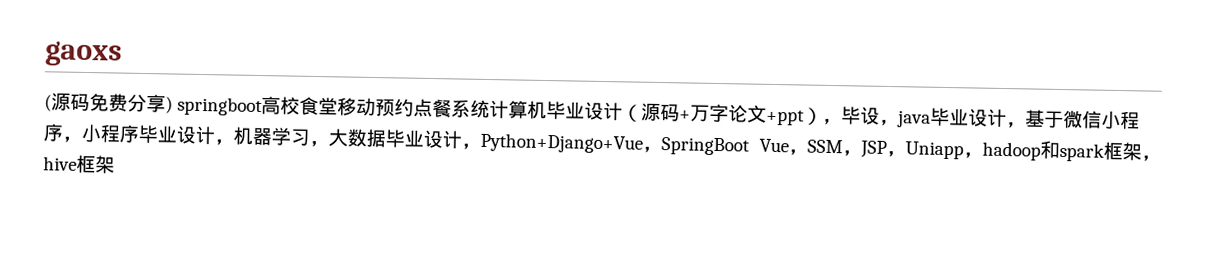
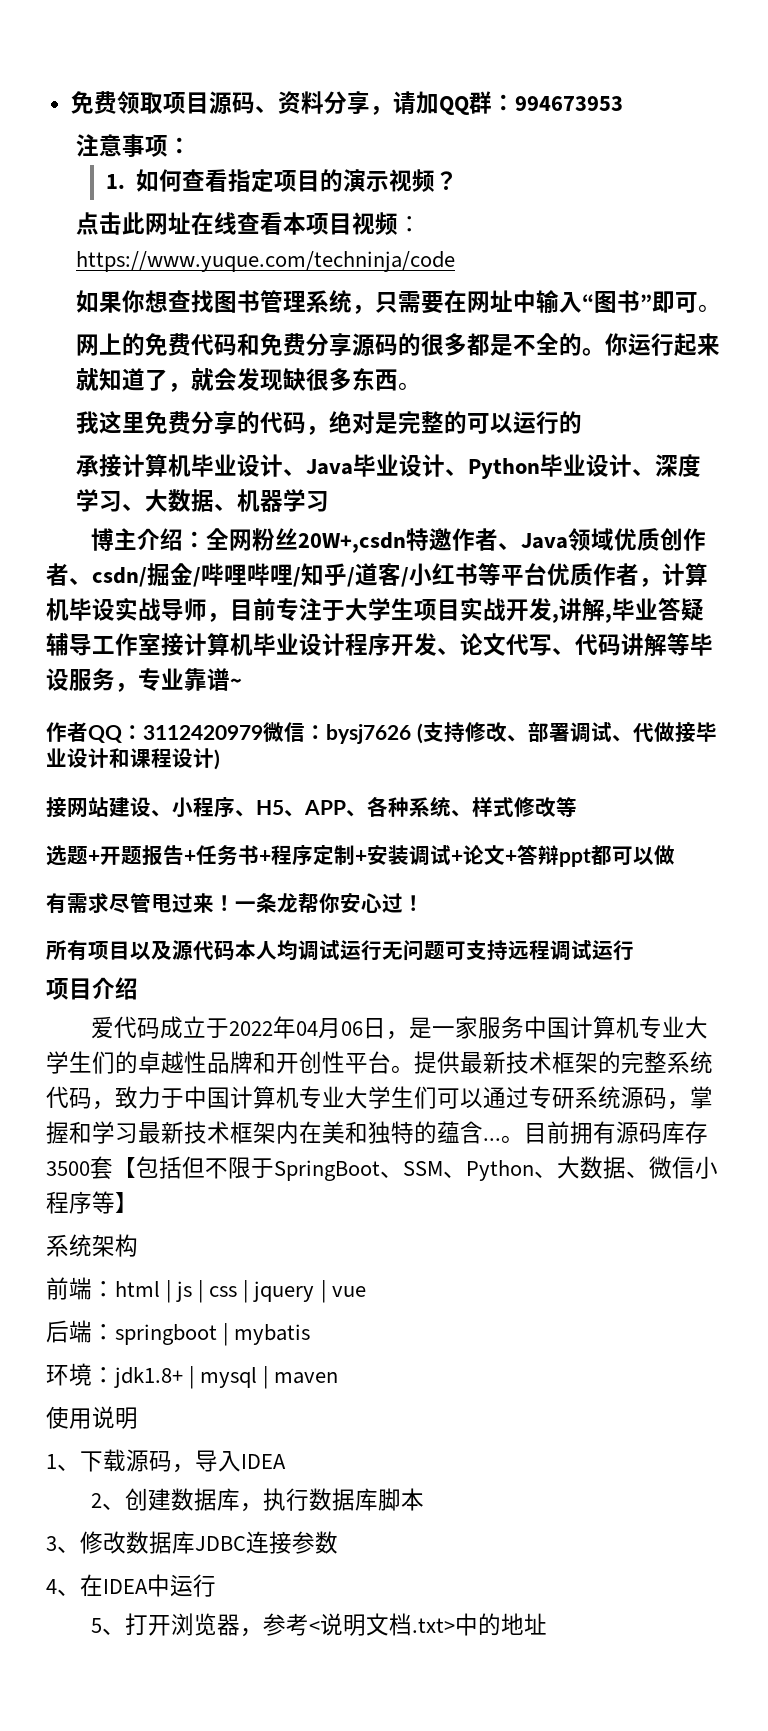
[45,41,122,67] [44,92,1141,130] [43,123,1161,162] [43,154,115,174] gaoxs // (源码免费分享) springboot高校食堂移动预约点餐系统计算机毕业设计（源码+万字论文+ppt），毕设，java毕业设计，基于微信小程序，小程序毕业设计，机器学习，大数据毕业设计，Python+Django+Vue，SpringBoot Vue，SSM，JSP，Uniapp，hadoop和spark框架，hive框架 -> [70,91,623,115] [76,134,192,157] [106,169,459,193] [76,212,422,235] [76,251,456,272] [76,290,722,314] [76,333,721,357] [76,368,422,392] [76,411,583,435] [76,454,702,479] [76,489,330,512] [90,528,706,553] [46,563,708,587] [46,597,704,623] [46,632,713,657] [46,668,242,692] [46,722,717,744] [46,748,220,770] [46,796,577,818] [46,844,675,867] [46,892,424,914] [46,940,634,961] [46,977,138,1000] [90,1016,708,1040] [46,1051,713,1074] [46,1086,713,1110] [46,1121,708,1144] [46,1156,718,1181] [46,1191,138,1214] [46,1234,138,1257] [46,1277,366,1303] [46,1320,311,1346] [46,1363,339,1389] [46,1406,138,1429] [46,1449,286,1473] [90,1488,424,1512] [46,1531,338,1554] [46,1574,216,1597] [90,1613,547,1637] 免费领取项目源码、资料分享，请加QQ群：994673953 // 注意事项： // 1.如何查看指定项目的演示视频？ // 点击此网址在线查看本项目视频：https://www.yuque.com/techninja/code // 如果你想查找图书管理系统，只需要在网址中输入“图书”即可。 // 网上的免费代码和免费分享源码的很多都是不全的。你运行起来就知道了，就会发现缺很多东西。 // 我这里免费分享的代码，绝对是完整的可以运行的 // 承接计算机毕业设计、Java毕业设计、Python毕业设计、深度学习、大数据、机器学习 // 博主介绍：全网粉丝20W+,csdn特邀作者、Java领域优质创作者、csdn/掘金/哔哩哔哩/知乎/道客/小红书等平台优质作者，计算机毕设实战导师，目前专注于大学生项目实战开发,讲解,毕业答疑辅导工作室接计算机毕业设计程序开发、论文代写、代码讲解等毕设服务，专业靠谱~ // 作者QQ：3112420979微信：bysj7626 (支持修改、部署调试、代做接毕业设计和课程设计) // 接网站建设、小程序、H5、APP、各种系统、样式修改等 // 选题+开题报告+任务书+程序定制+安装调试+论文+答辩ppt都可以做 // 有需求尽管甩过来！一条龙帮你安心过！ // 所有项目以及源代码本人均调试运行无问题可支持远程调试运行 // 项目介绍 // 爱代码成立于2022年04月06日，是一家服务中国计算机专业大学生们的卓越性品牌和开创性平台。提供最新技术框架的完整系统代码，致力于中国计算机专业大学生们可以通过专研系统源码，掌握和学习最新技术框架内在美和独特的蕴含...。目前拥有源码库存3500套【包括但不限于SpringBoot、SSM、Python、大数据、微信小程序等】 // 系统架构 // 前端：html | js | css | jquery | vue // 后端：springboot | mybatis // 环境：jdk1.8+ | mysql | maven // 使用说明 // 1、下载源码，导入IDEA // 2、创建数据库，执行数据库脚本 // 3、修改数据库JDBC连接参数 // 4、在IDEA中运行 // 5、打开浏览器，参考<说明文档.txt>中的地址

